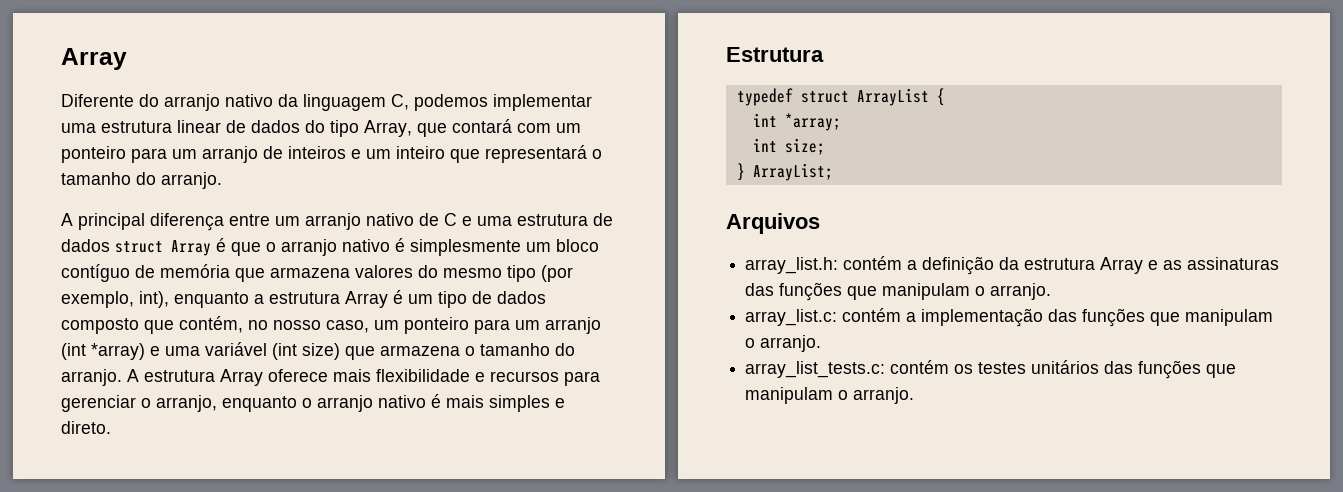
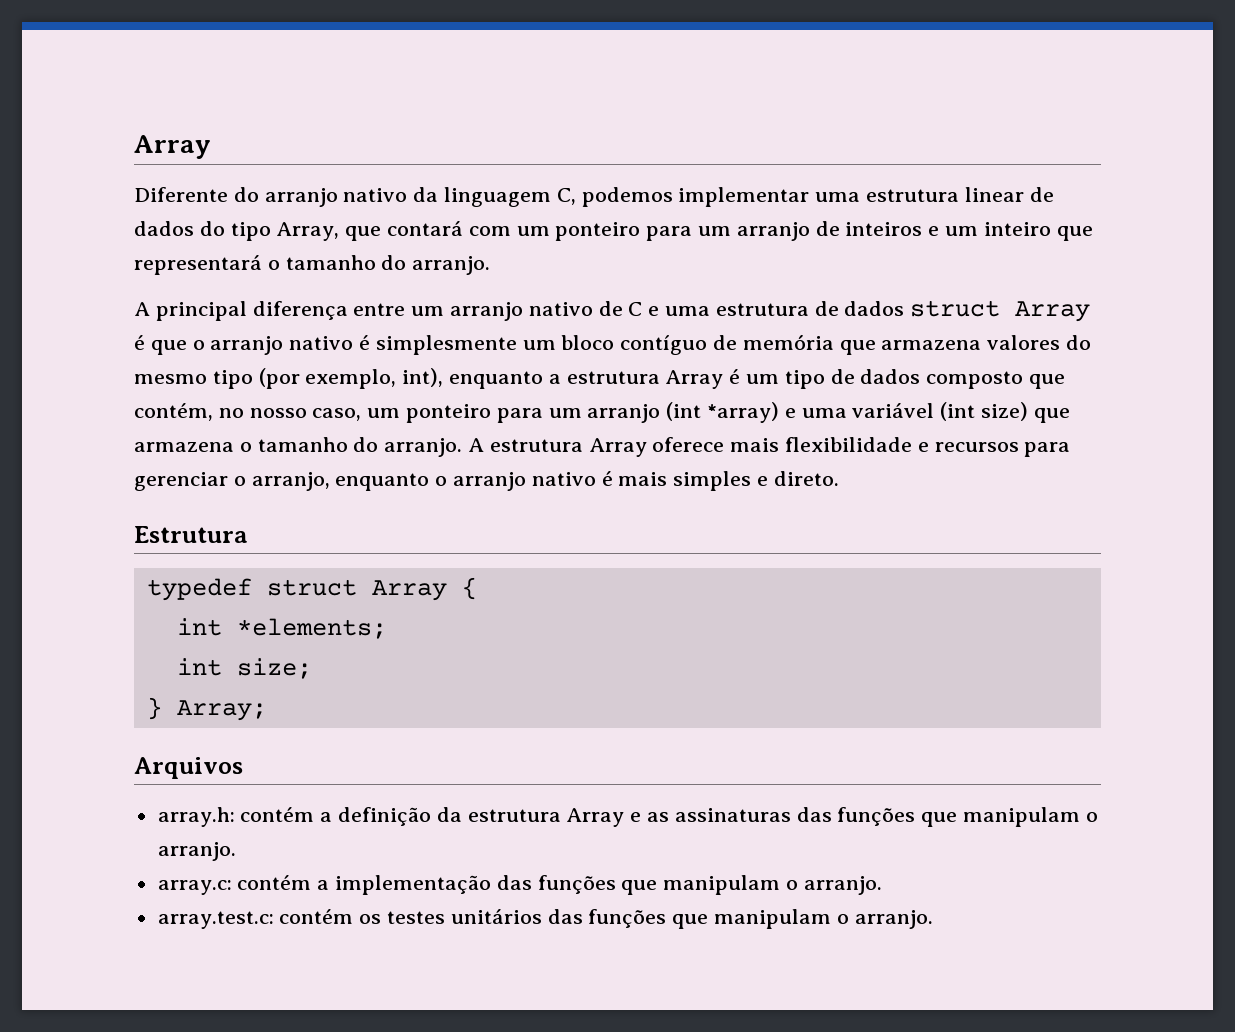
[856,88,929,106] ArrayList -> [371,580,447,601] Array
[784,113,841,131] *array; -> [236,618,387,639] *elements;
[752,163,833,181] ArrayList; -> [176,700,267,721] Array;
[745,257,839,274] array_list.h: -> [157,807,235,827] array.h:
[745,309,838,326] array_list.c: -> [157,880,232,895] array.c:
[745,361,886,378] array_list_tests.c: -> [157,911,274,929] array.test.c:

